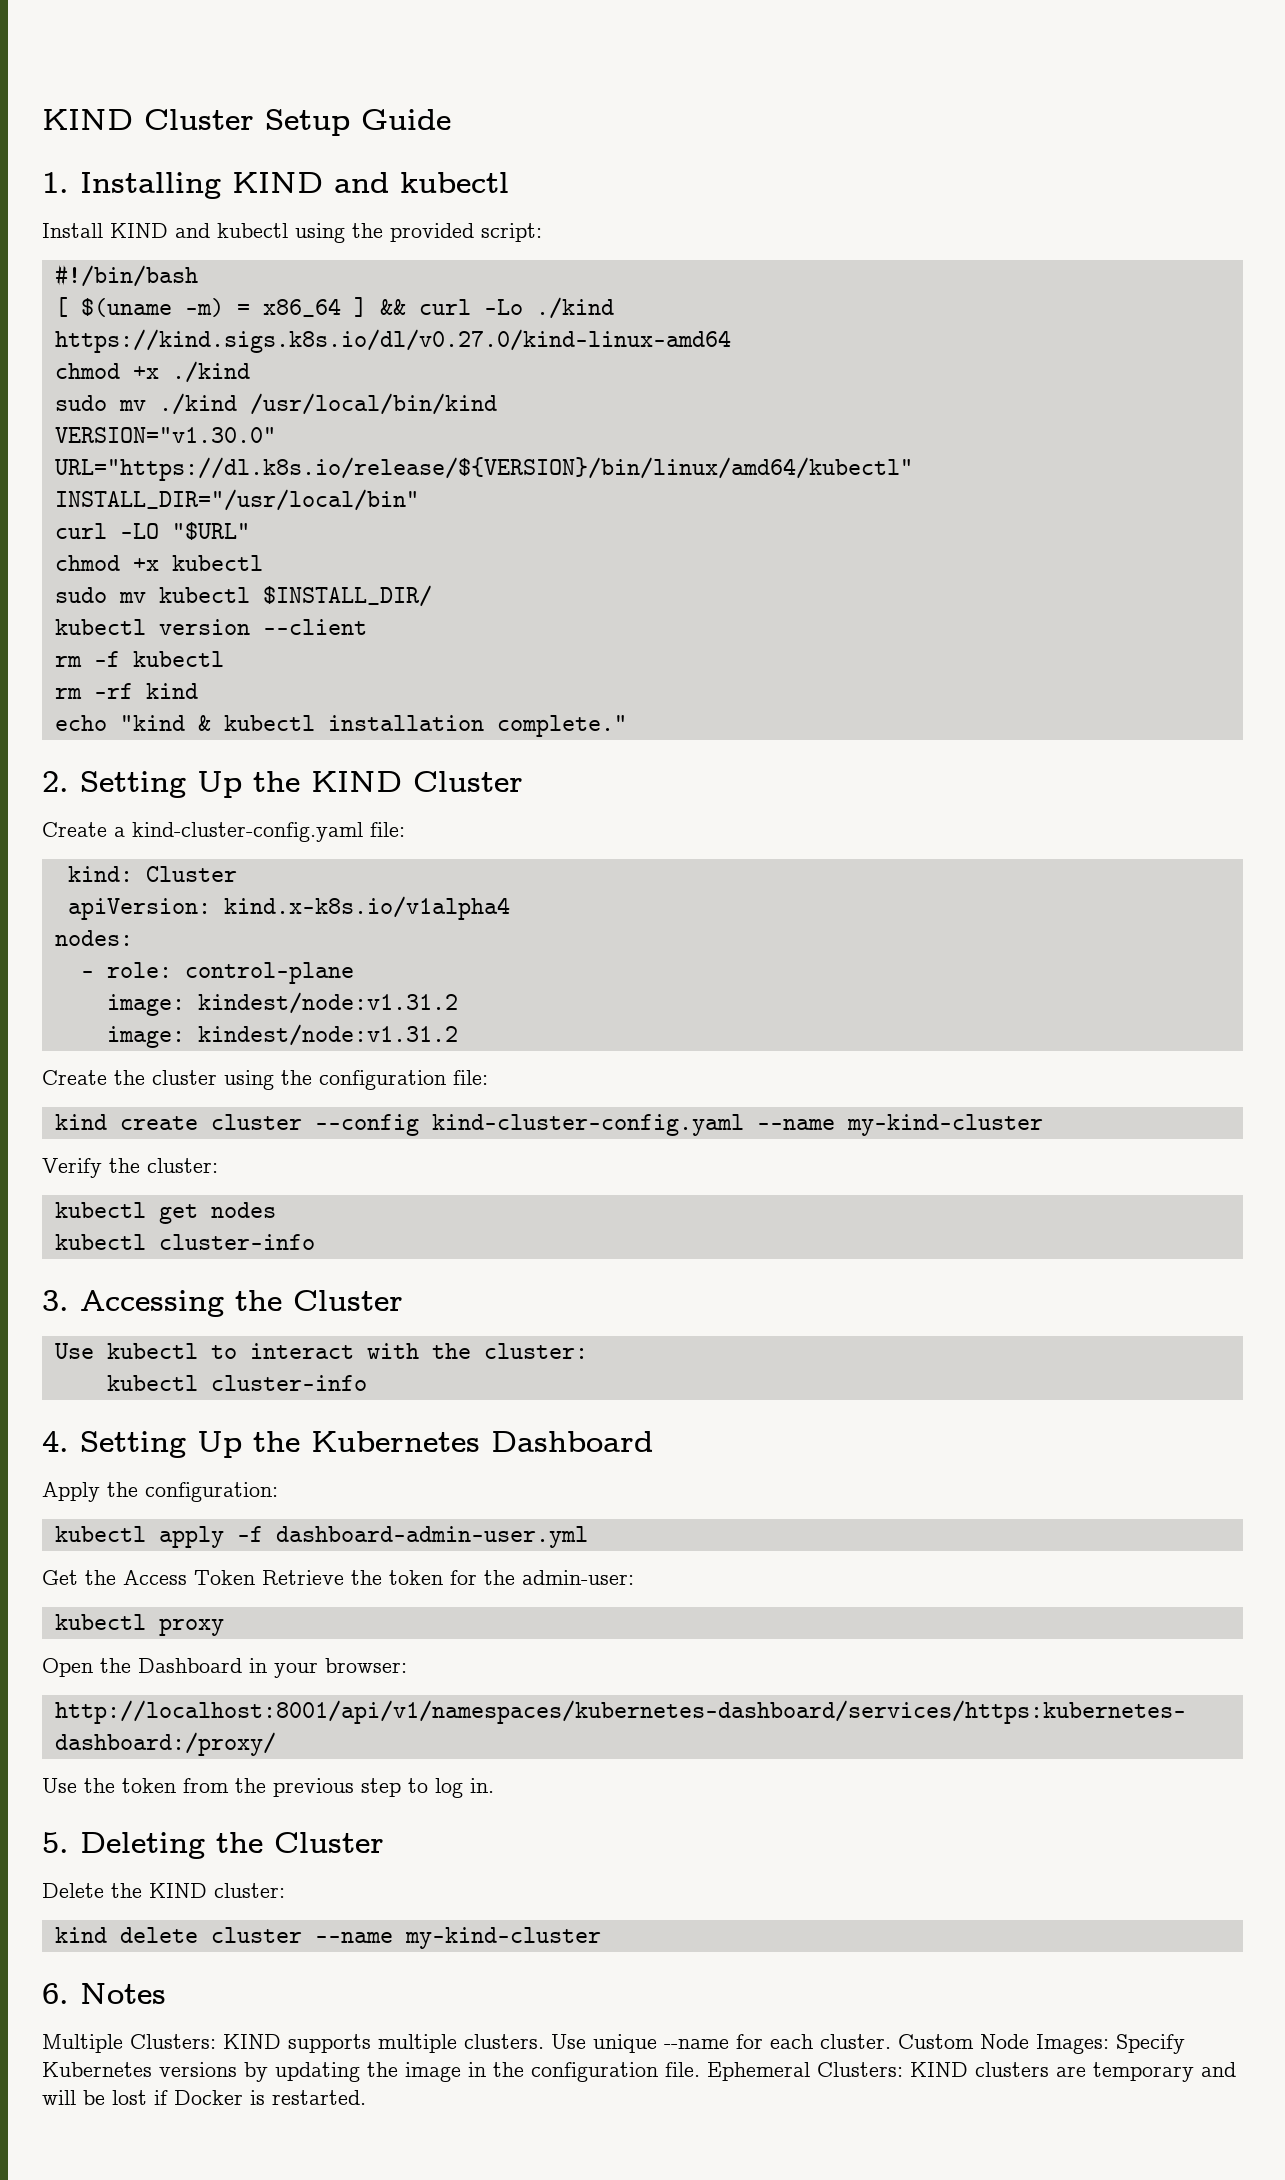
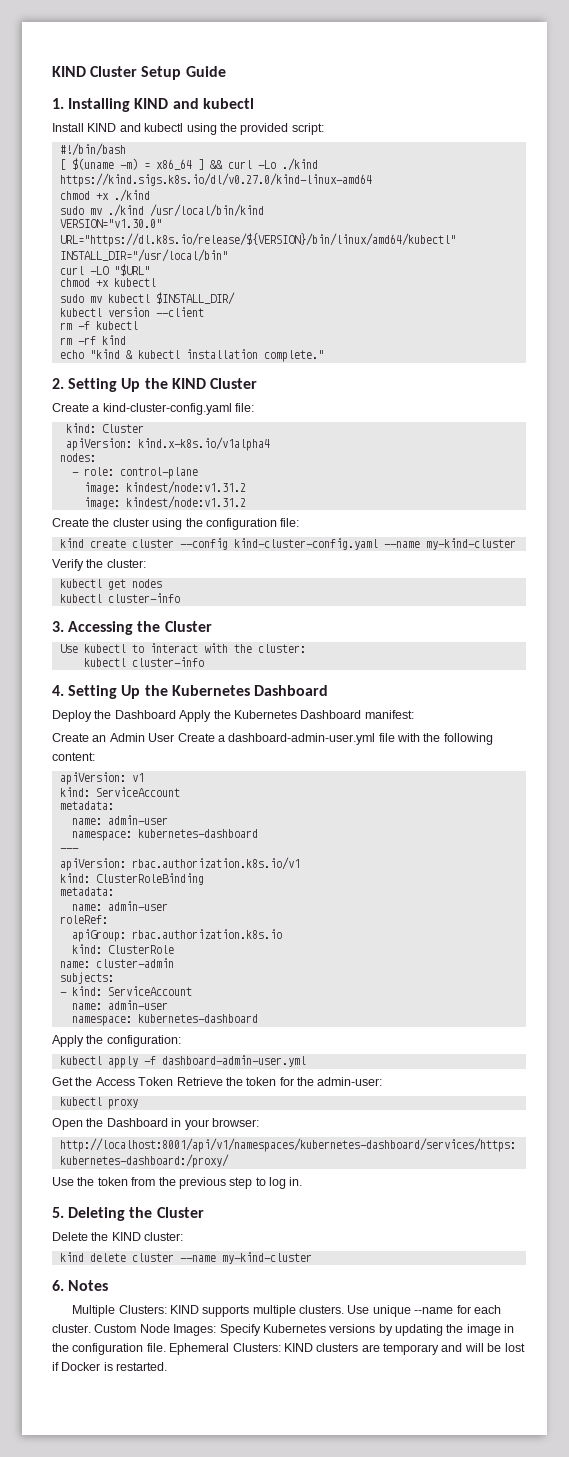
(653, 1441) none -> [52,710,414,722] [52,733,493,745] [52,752,95,761] [59,772,144,785] [59,787,180,797] [59,801,114,810] [71,815,168,825] [71,829,258,841] [59,848,79,852] [59,857,300,871] [59,873,204,885] [59,887,114,896] [71,901,168,911] [59,915,108,924] [71,929,282,942] [71,944,174,954] [59,958,174,968] [59,972,114,984] [59,986,192,996] [71,1000,168,1010] [71,1014,258,1026] // Deploy the Dashboard Apply the Kubernetes Dashboard manifest: // Create an Admin User Create a dashboard-admin-user.yml file with the following content: // apiVersion: v1 // kind: ServiceAccount // metadata: // name: admin-user // namespace: kubernetes-dashboard // --- // apiVersion: rbac.authorization.k8s.io/v1 // kind: ClusterRoleBinding // metadata: // name: admin-user // roleRef: // apiGroup: rbac.authorization.k8s.io // kind: ClusterRole // name: cluster-admin // subjects: // - kind: ServiceAccount // name: admin-user // namespace: kubernetes-dashboard

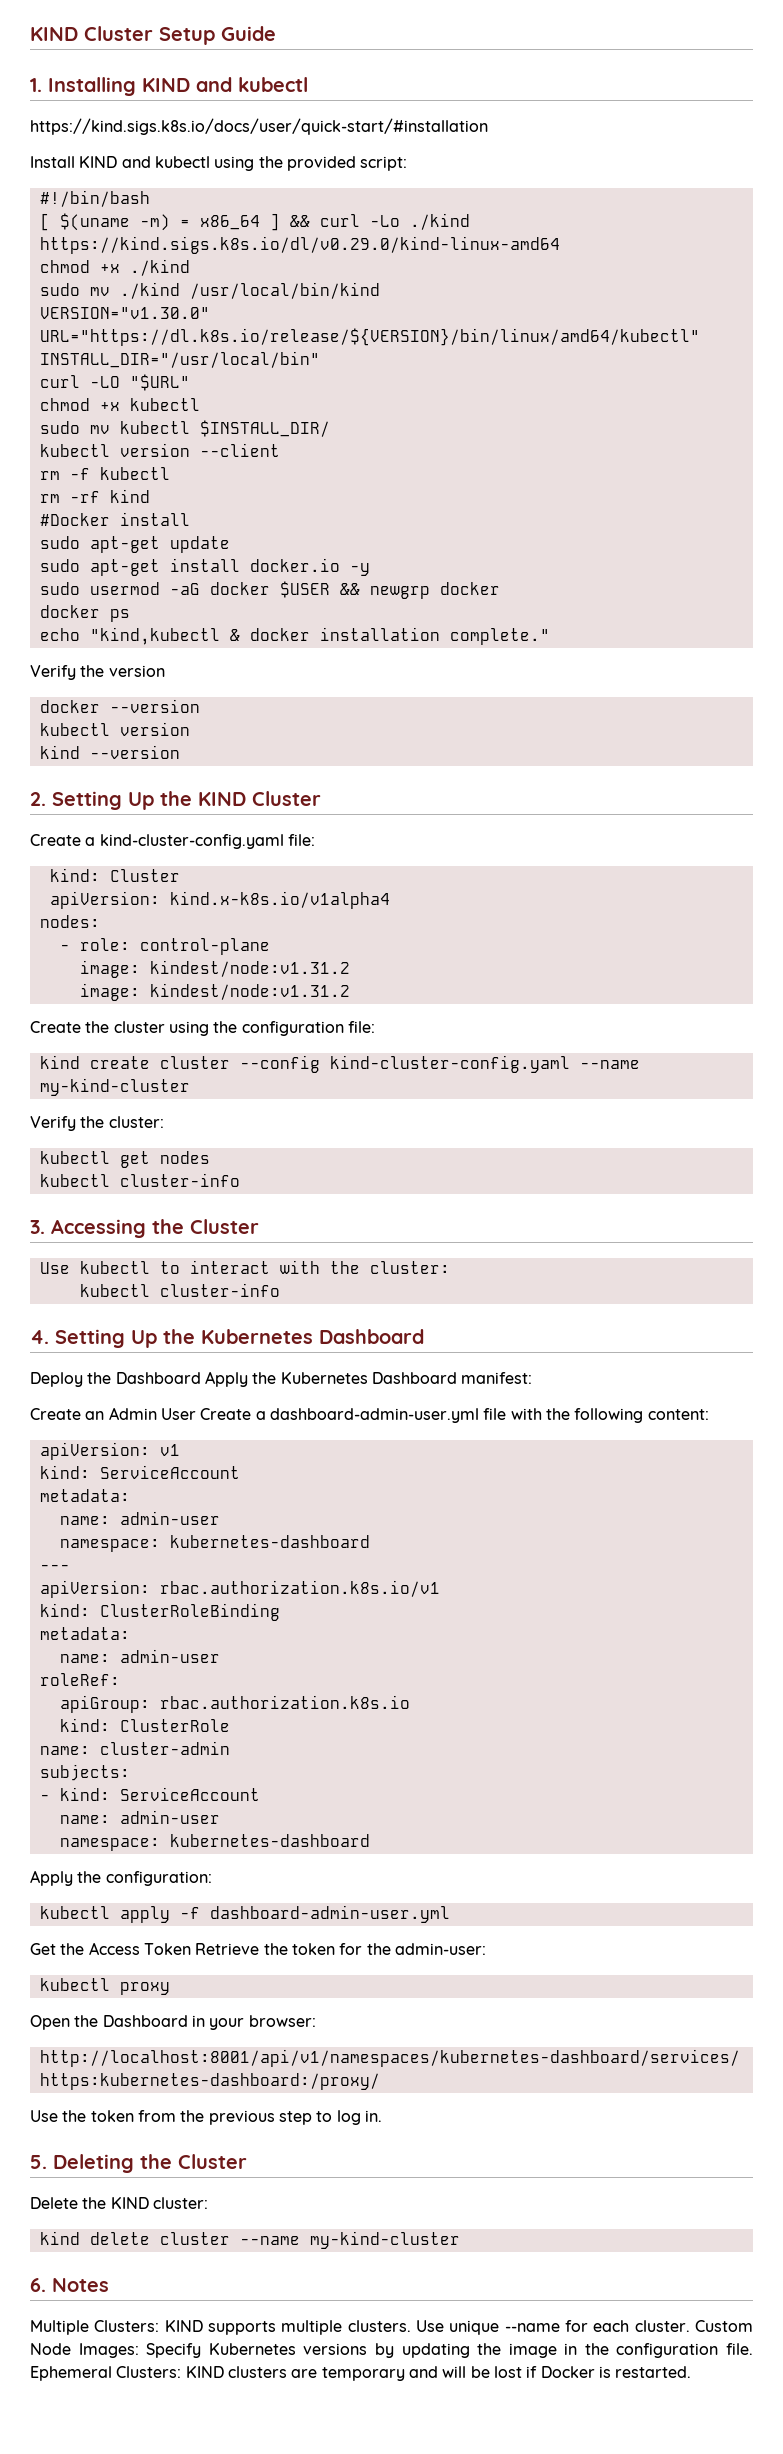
(254, 103) none -> [30,118,488,135] // https://kind.sigs.k8s.io/docs/user/quick-start/#installation
[59,173,372,187] https://kind.sigs.k8s.io/dl/v0.27.0/kind-linux-amd64 -> [39,236,560,254] https://kind.sigs.k8s.io/dl/v0.29.0/kind-linux-amd64
[59,349,324,362] echo "kind & kubectl installation complete." -> [39,512,190,526] [39,536,230,553] [39,558,370,576] [39,581,500,599] [39,605,130,622] [39,627,550,645] [30,665,165,680] [39,699,200,713] [39,722,190,736] [39,745,180,759] #Docker install // sudo apt-get update // sudo apt-get install docker.io -y // sudo usermod -aG docker $USER && newgrp docker // docker ps // echo "kind,kubectl & docker installation complete." // Verify the version // docker --version // kubectl version // kind --version

